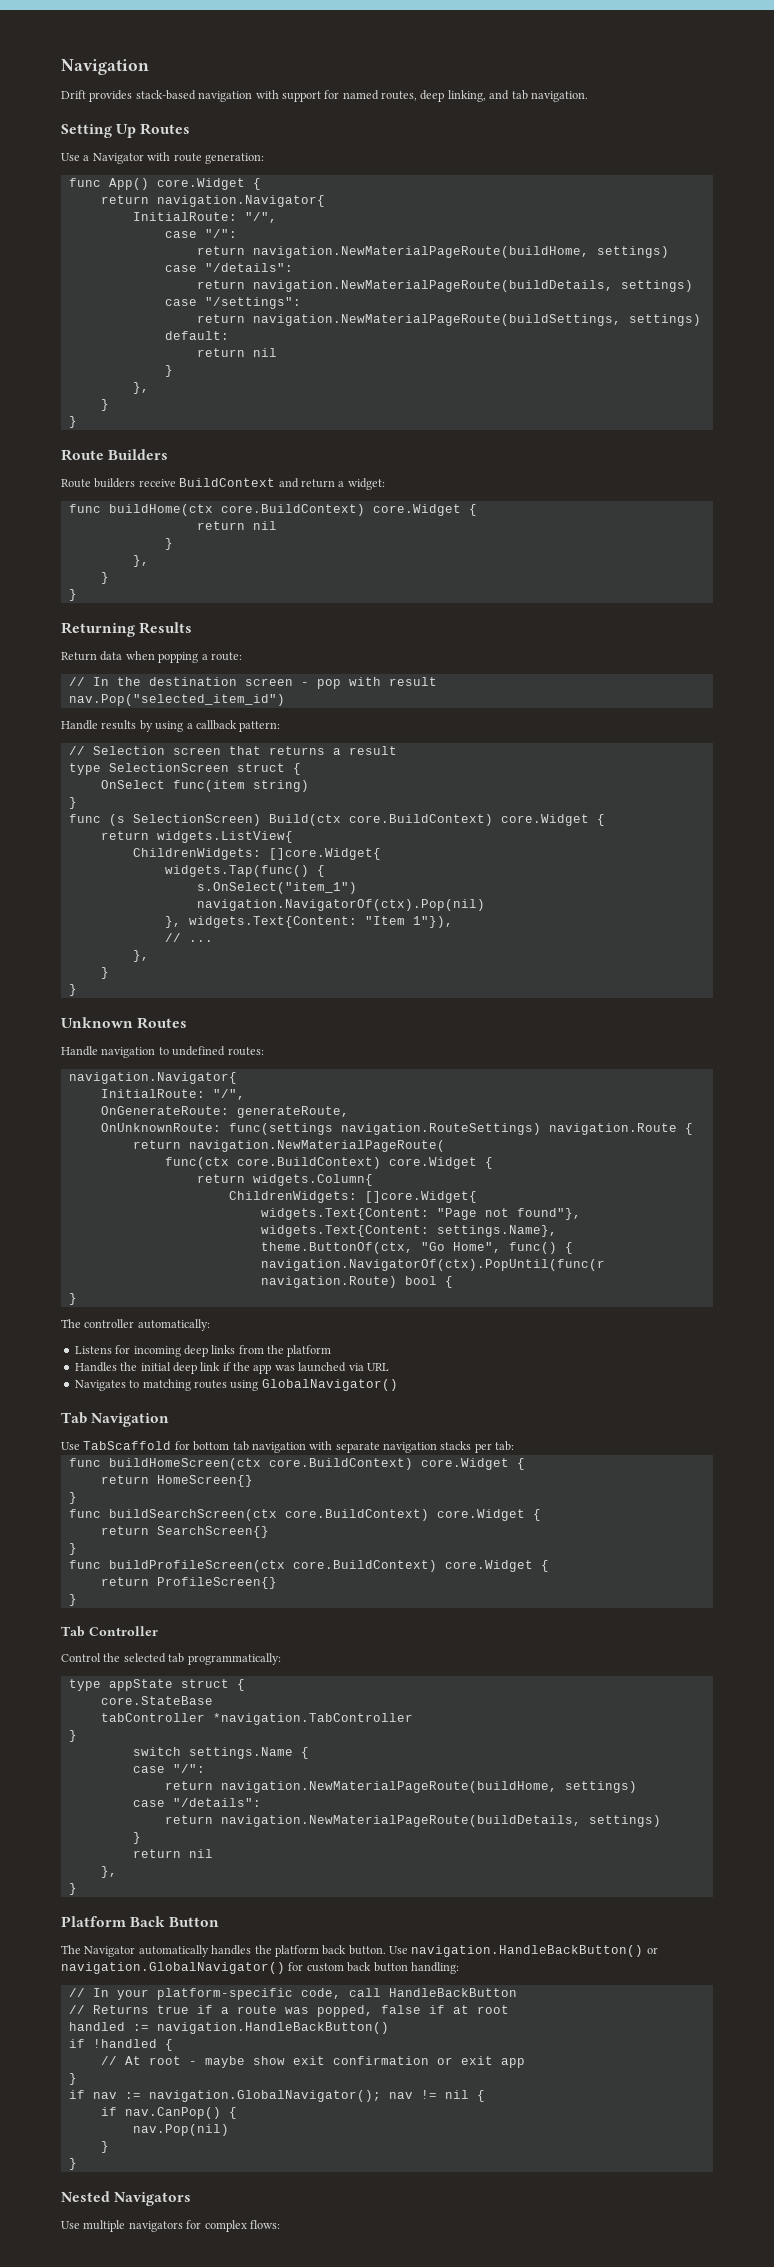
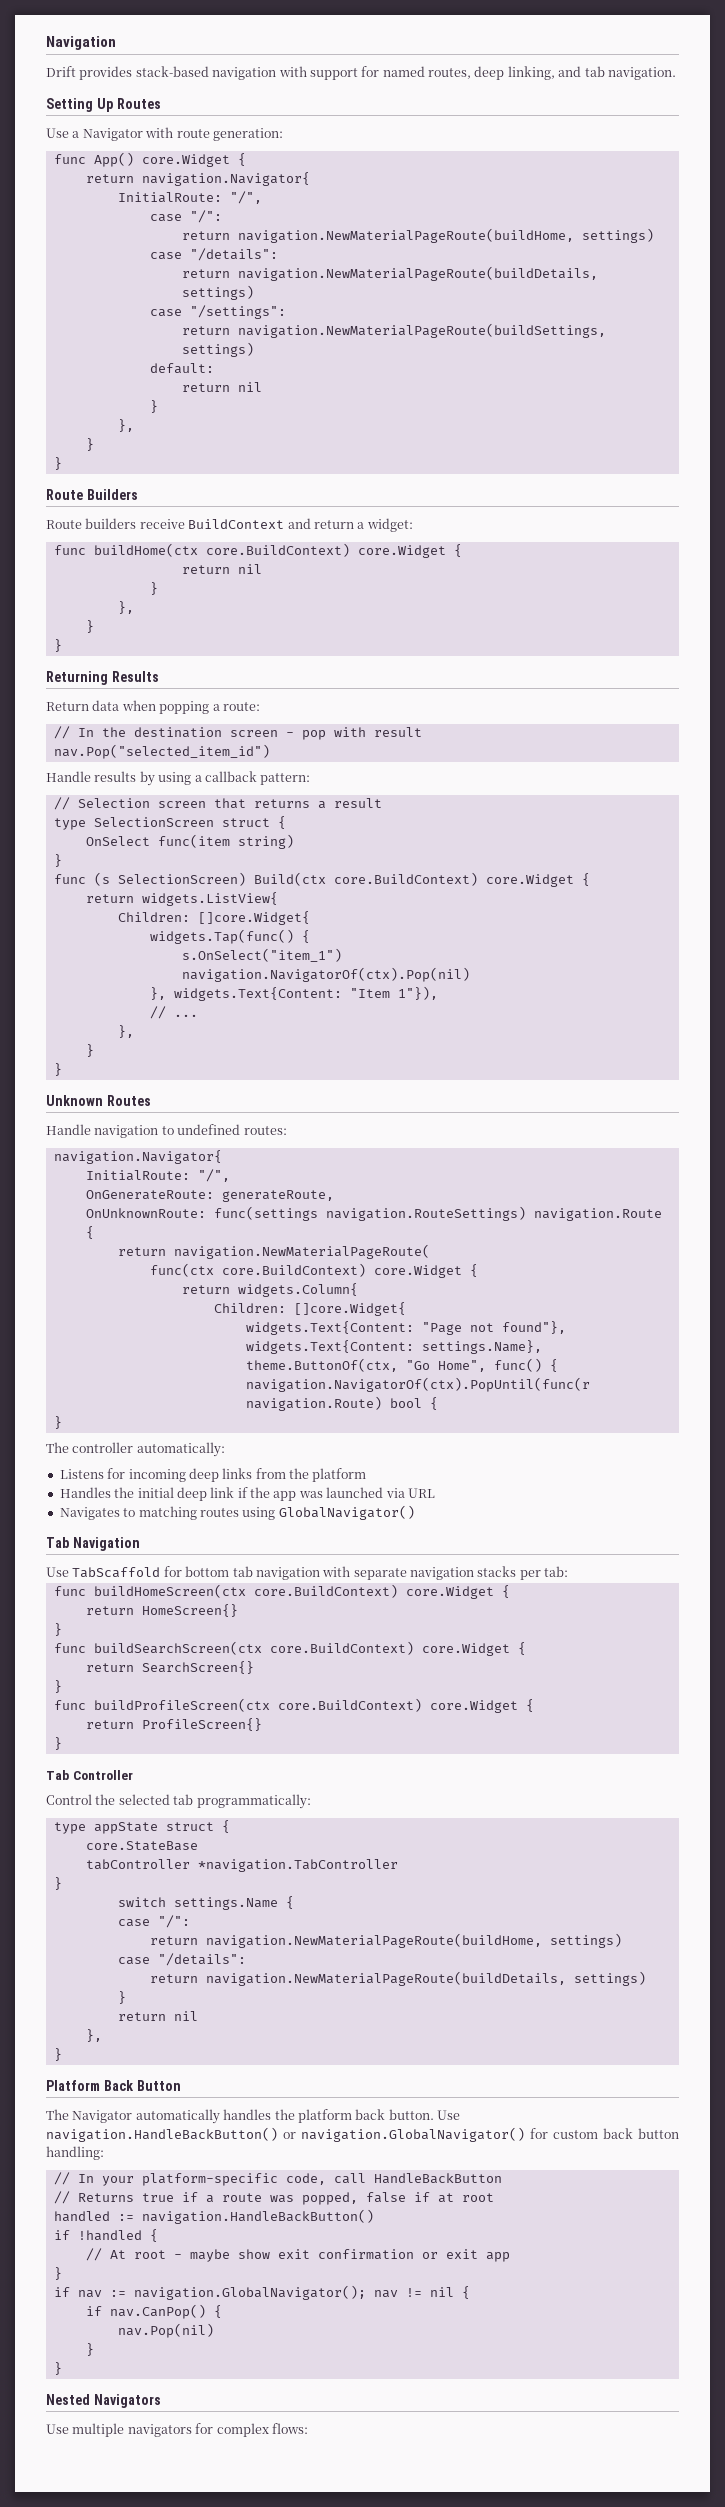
[132,848,261,860] ChildrenWidgets: -> [117,912,190,922] Children:
[228,1191,357,1203] ChildrenWidgets: -> [213,1303,286,1313] Children:

